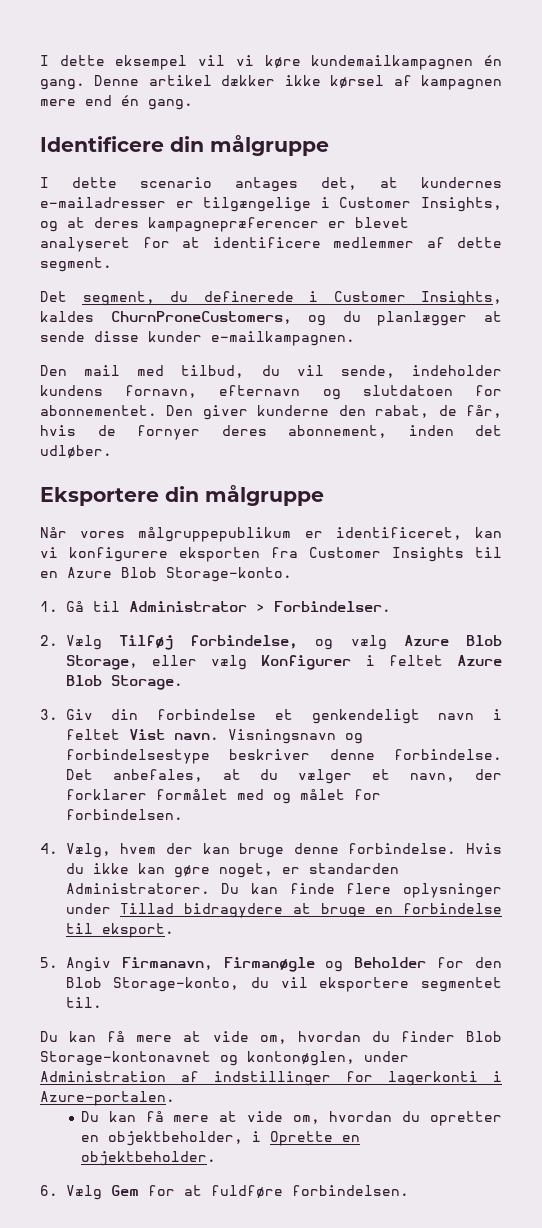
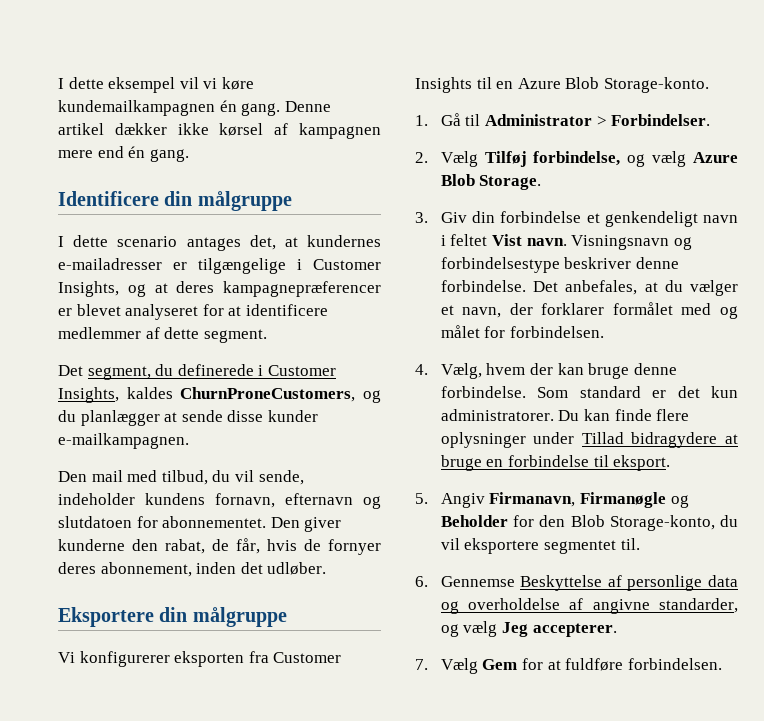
[40,527,502,542] [40,547,168,562] Når vores målgruppepublikum er identificeret, kan vi konfigurere -> [58,651,170,667] Vi konfigurerer
[65,655,503,670] [65,675,102,686] Storage, eller vælg Konfigurer i feltet Azure Blob -> (475, 180) none
[466,843,503,854] [65,863,399,878] [65,883,210,894] Hvis du ikke kan gøre noget, er standarden Administratorer. -> [537,386,738,398] [440,409,554,421] Som standard er det kun administratorer.
[40,1031,503,1044] [40,1051,409,1066] [40,1071,502,1086] [40,1091,175,1106] [81,1111,502,1126] [81,1131,361,1146] [81,1151,217,1166] [40,1185,58,1196] Du kan få mere at vide om, hvordan du finder Blob Storage-kontonavnet og kontonøglen, under Administration af indstillinger for lagerkonti i Azure-portalen. // Du kan få mere at vide om, hvordan du opretter en objektbeholder, i Oprette en objektbeholder. // 6. -> [415,575,738,591] [440,598,738,614] [440,621,617,637] [415,659,428,670] 6. Gennemse Beskyttelse af personlige data og overholdelse af angivne standarder, og vælg Jeg accepterer. // 7.

